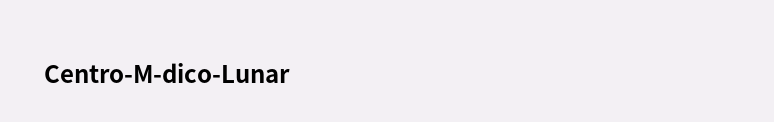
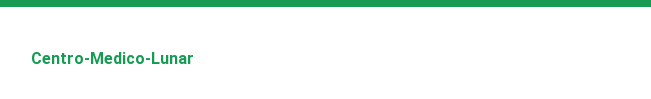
[44,63,290,83] Centro-M-dico-Lunar -> [31,52,194,64] Centro-Medico-Lunar

